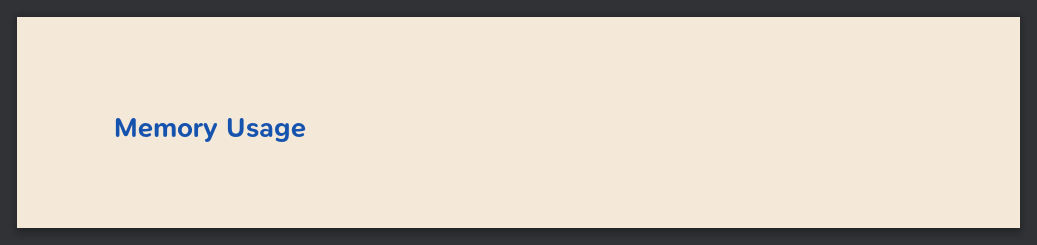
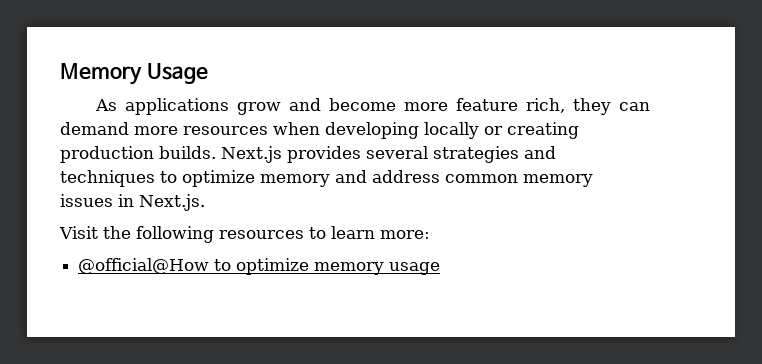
(306, 130) none -> [95,98,651,115] [60,122,579,139] [60,146,556,163] [60,170,593,187] [60,194,205,211] [59,226,430,243] [78,258,441,275] // As applications grow and become more feature rich, they can demand more resources when developing locally or creating production builds. Next.js provides several strategies and techniques to optimize memory and address common memory issues in Next.js. // Visit the following resources to learn more: // @official@How to optimize memory usage

